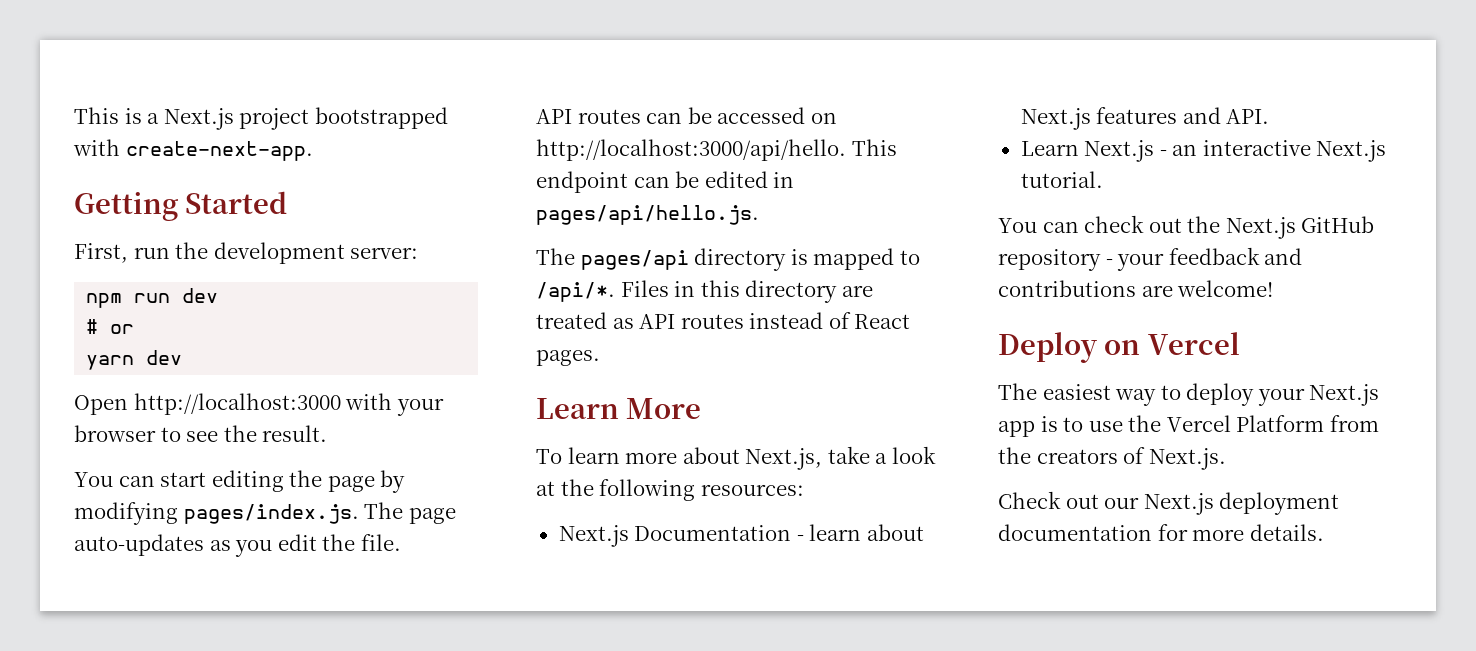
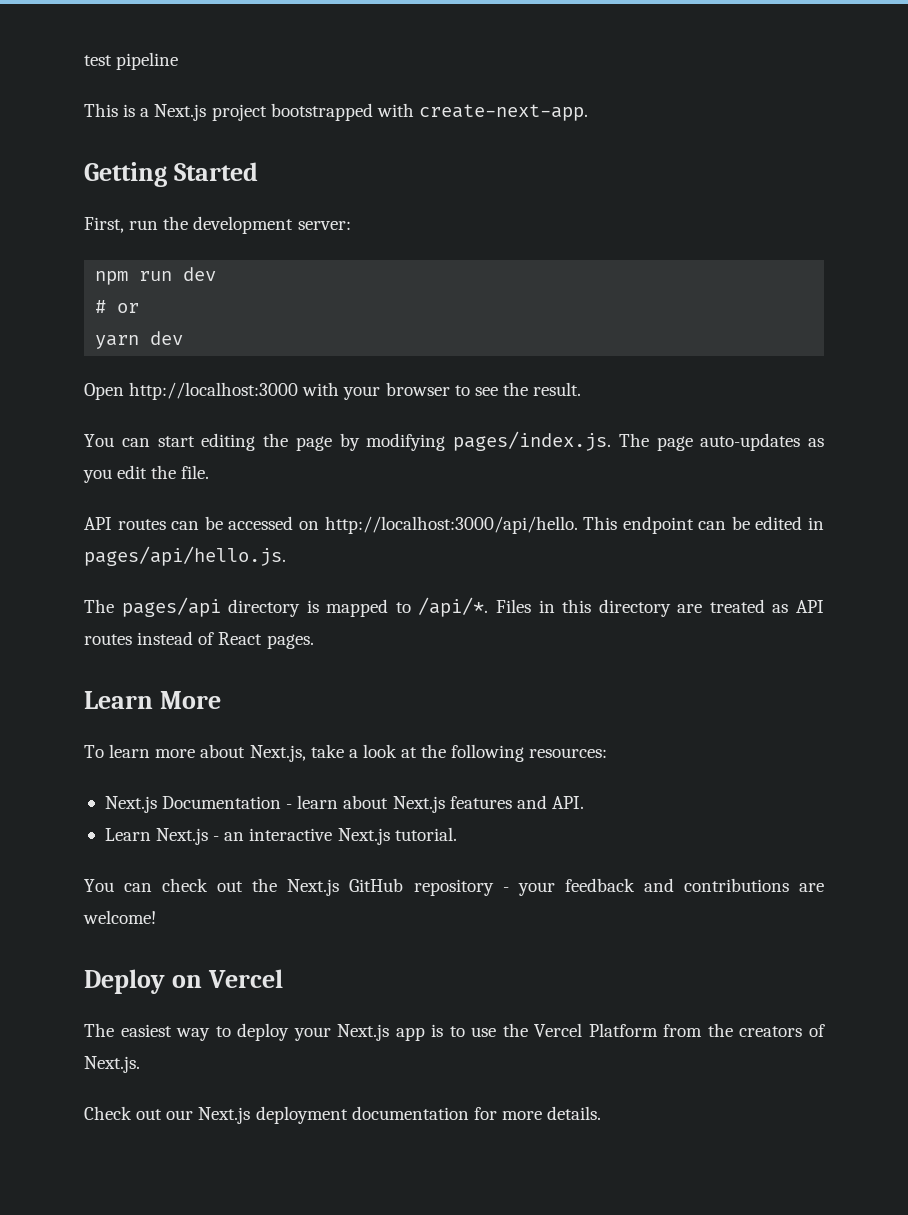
(74, 115) none -> [84,52,179,70] test pipeline //

